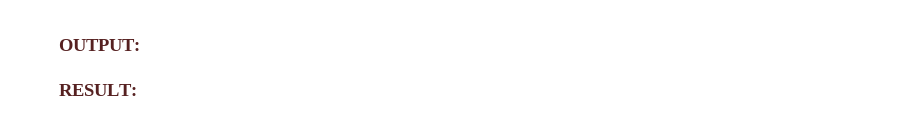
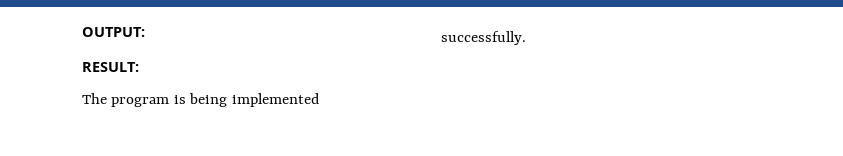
(137, 90) none -> [82,93,319,107] [441,31,526,45] // The program is being implemented successfully.

